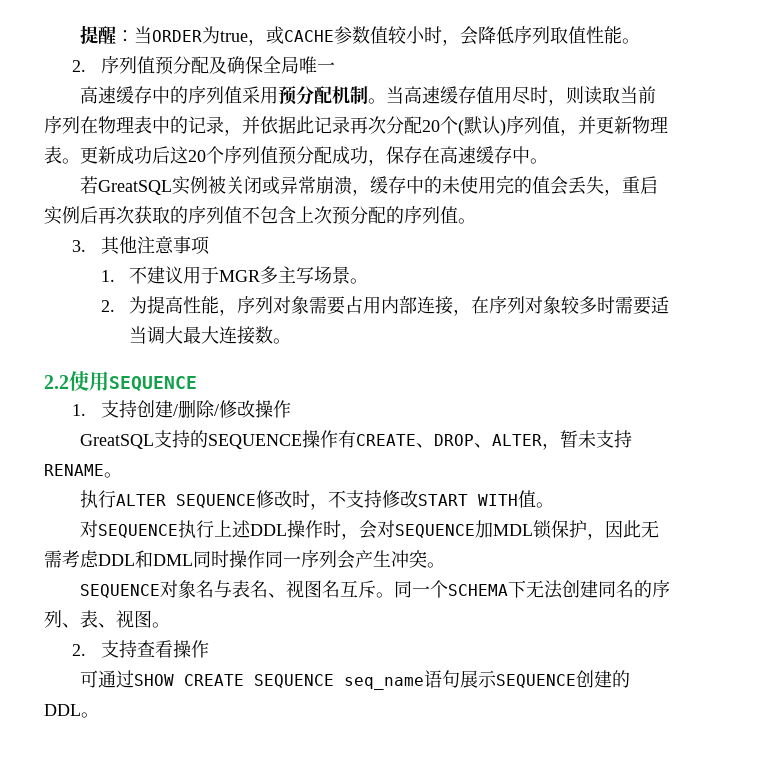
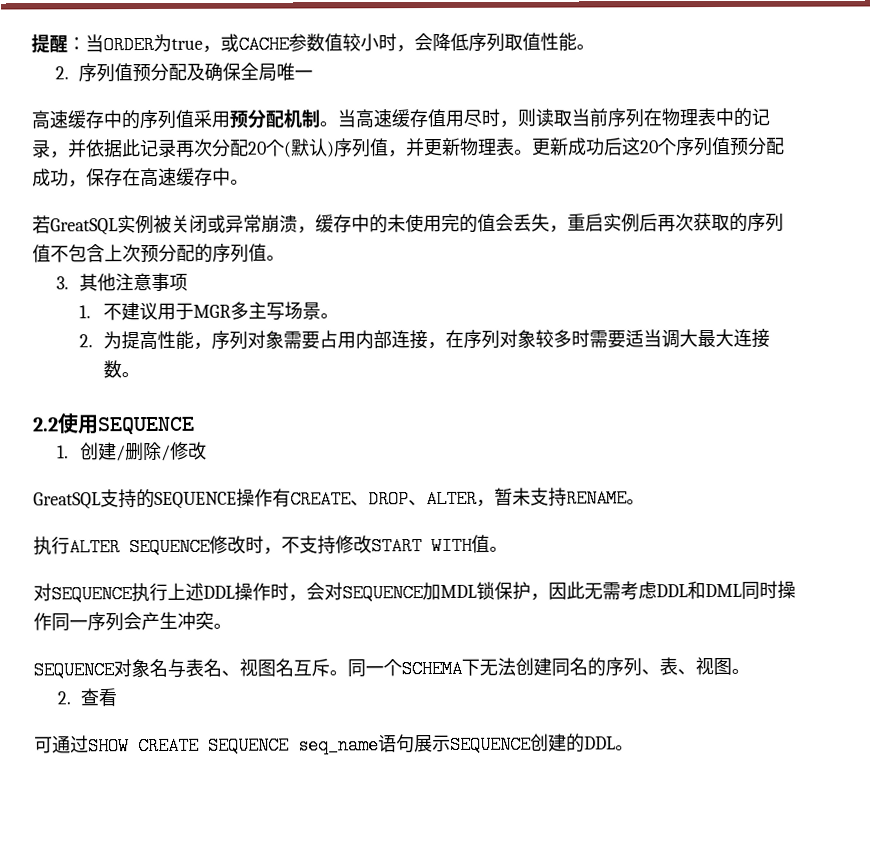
[100,400,137,418] 支持 -> (69, 452) none
[254,400,291,418] 操作 -> (208, 450) none
[100,640,137,658] 支持 -> (71, 698) none
[172,640,209,658] 操作 -> (118, 697) none

